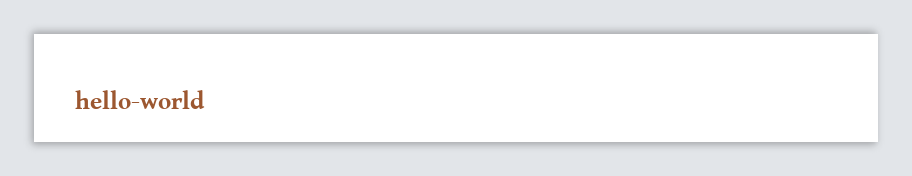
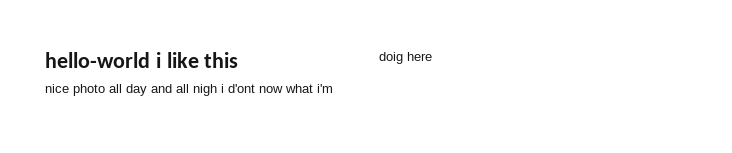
(205, 99) none -> [155,52,239,68] [45,84,333,96] [379,52,432,64] i like this // nice photo all day and all nigh i d'ont now what i'm doig here

